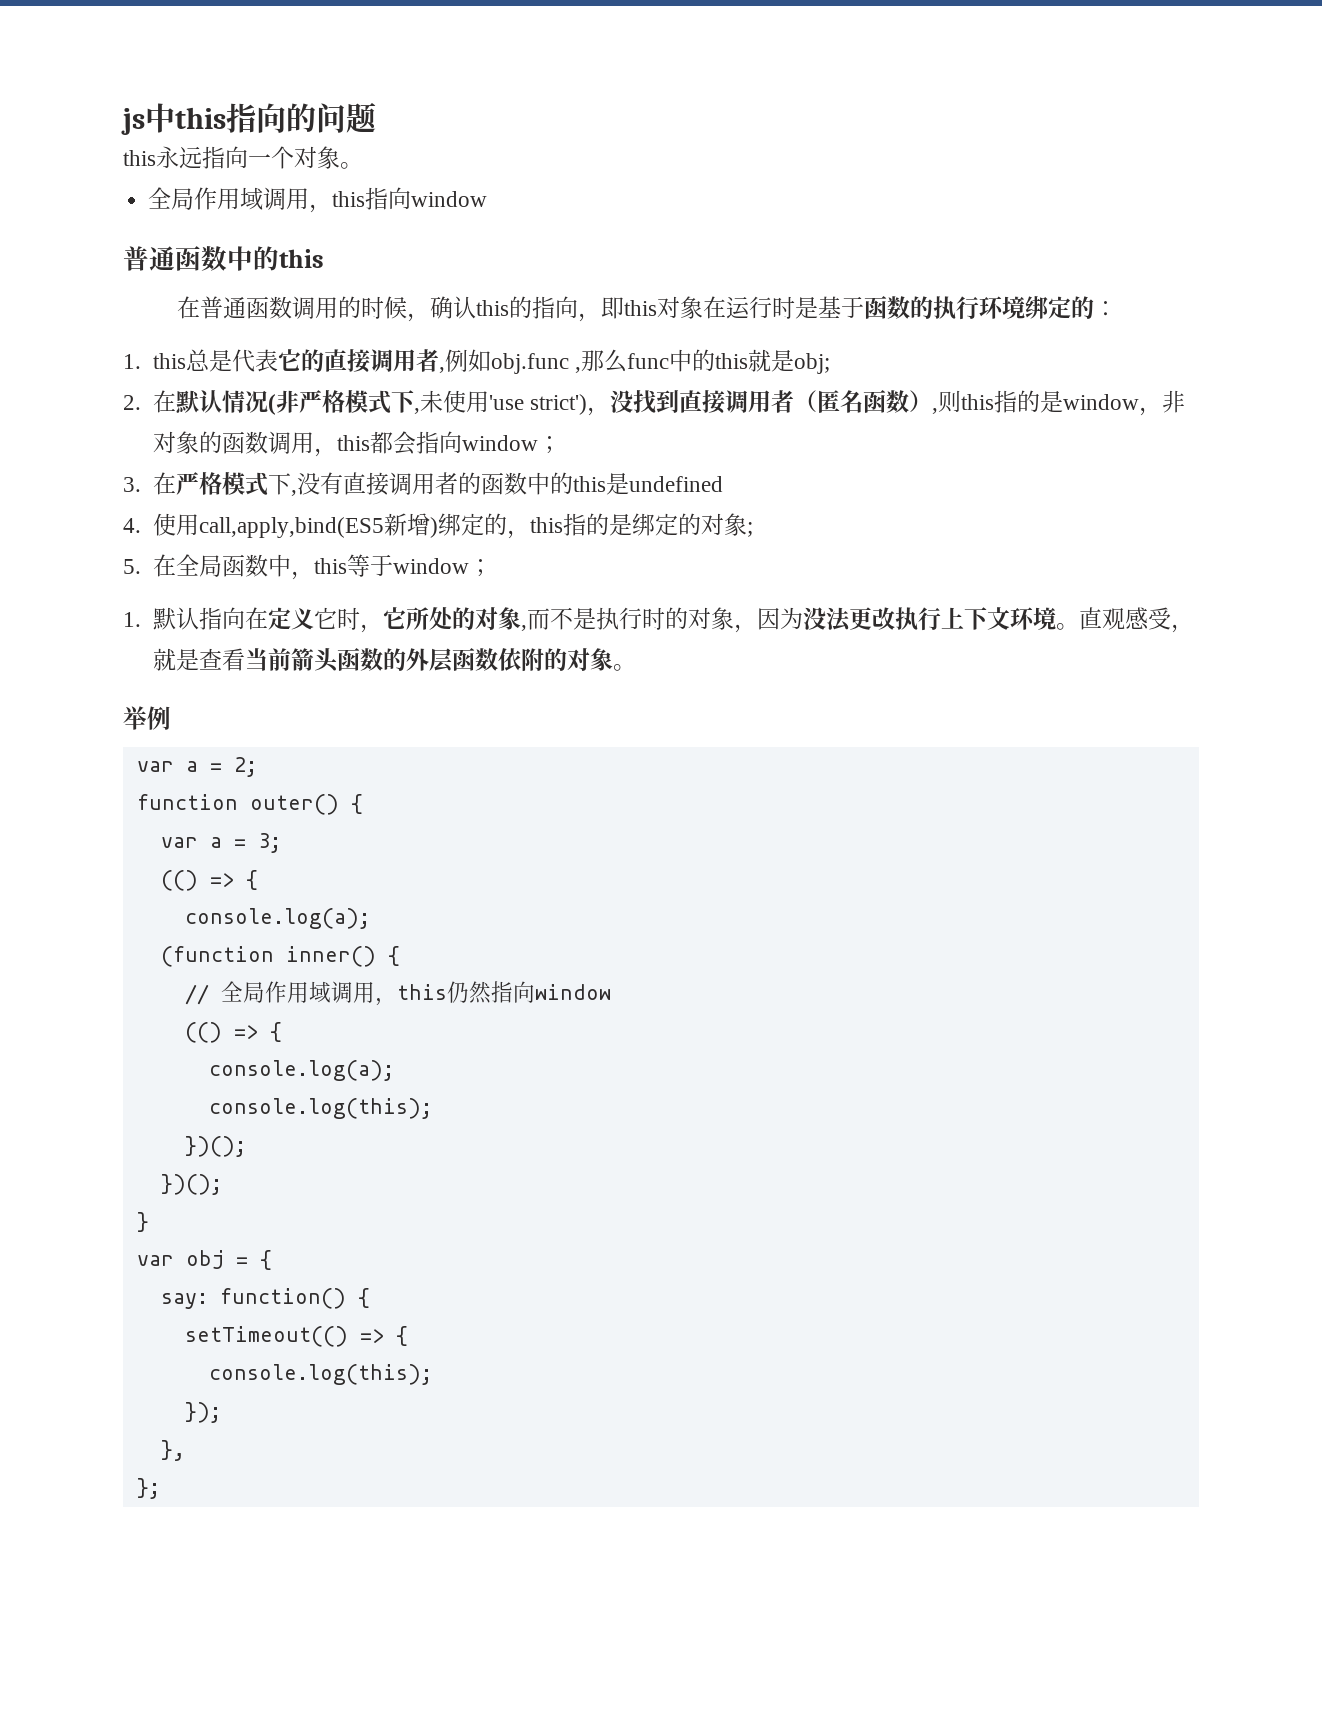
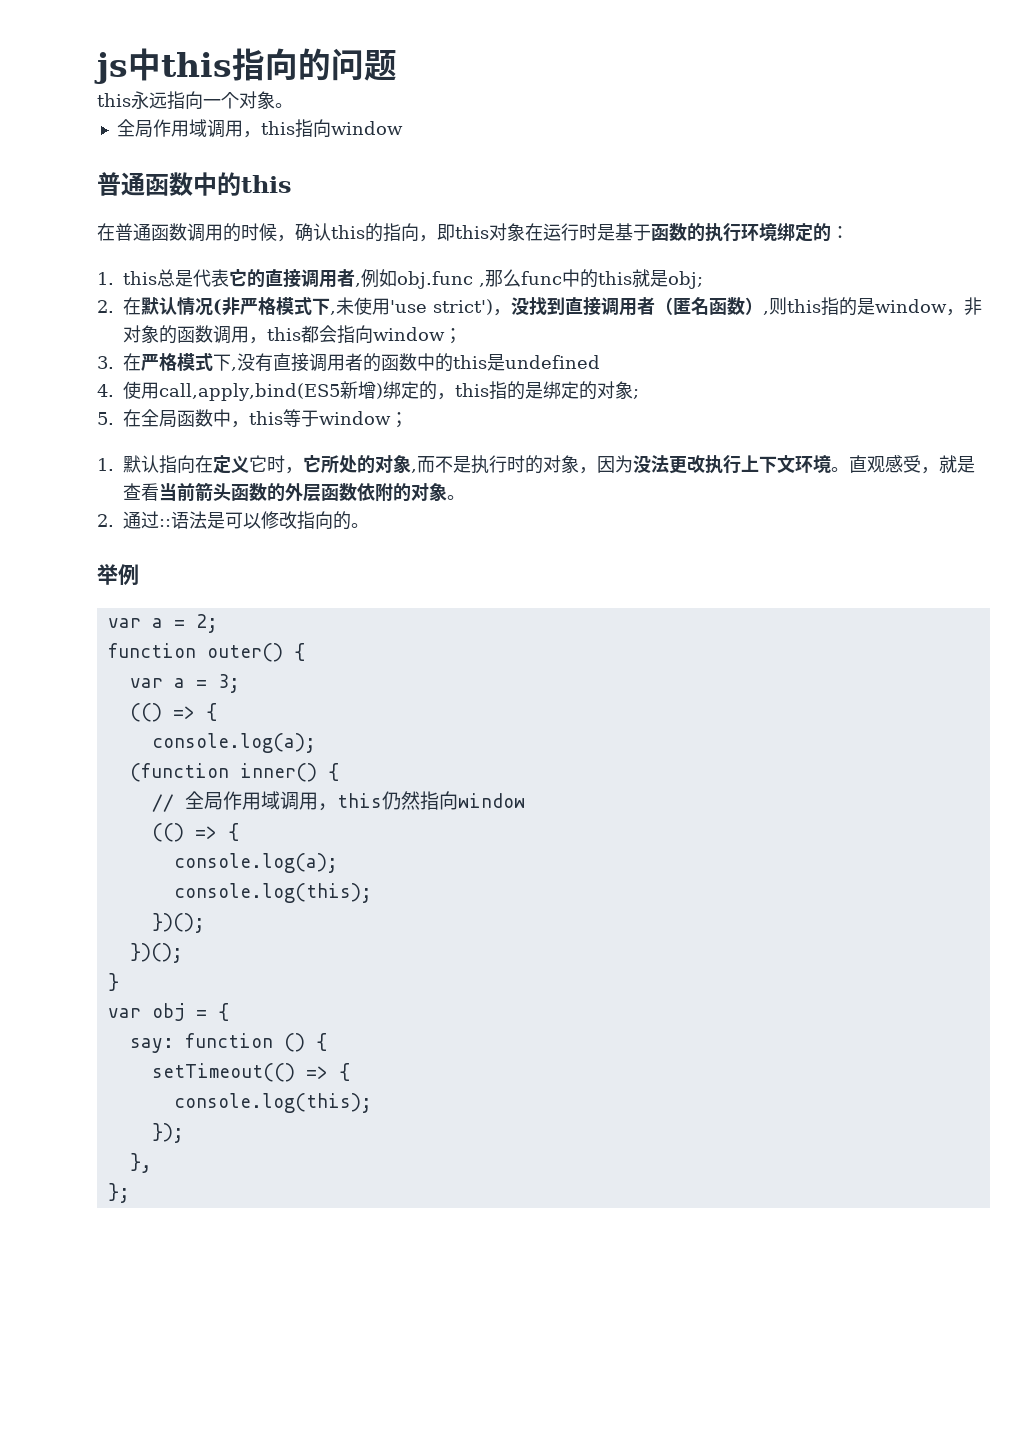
(636, 667) none -> [97,511,369,530] // 2.通过::语法是可以修改指向的。
[219,1288,346,1309] function() -> [184,1033,305,1052] function ()

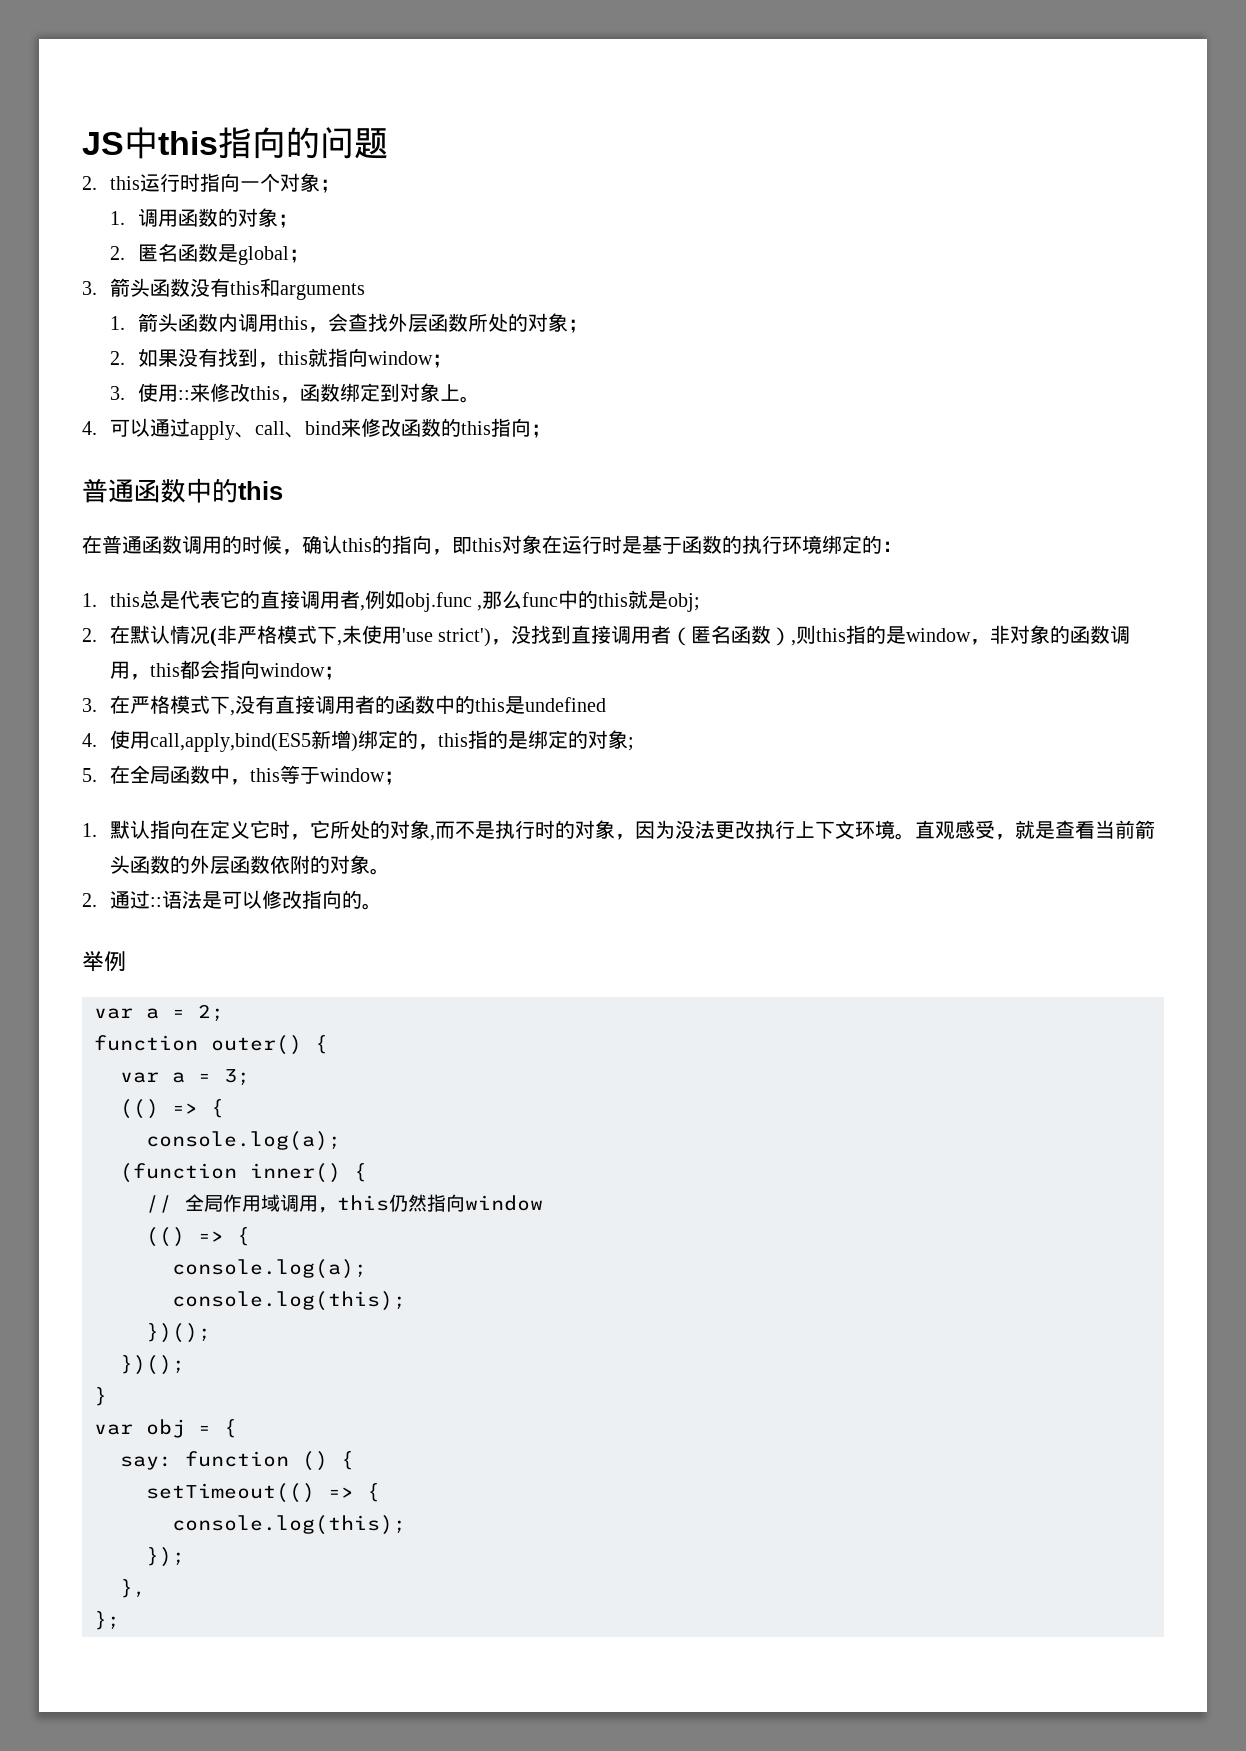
[94,52,128,84] js -> [82,132,124,155] JS
[97,91,293,110] [116,119,403,138] this永远指向一个对象。 // 全局作用域调用，this指向window -> [82,173,341,193] [110,208,299,228] [110,243,310,265] [82,278,366,300] [110,313,589,333] [110,348,453,368] [110,383,481,403] [82,418,552,440] 2. this运行时指向一个对象； // 1.调用函数的对象； // 2.匿名函数是global； // 3.箭头函数没有this和arguments // 1.箭头函数内调用this，会查找外层函数所处的对象； // 2.如果没有找到，this就指向window； // 3.使用::来修改this，函数绑定到对象上。 // 4.可以通过apply、call、bind来修改函数的this指向；

